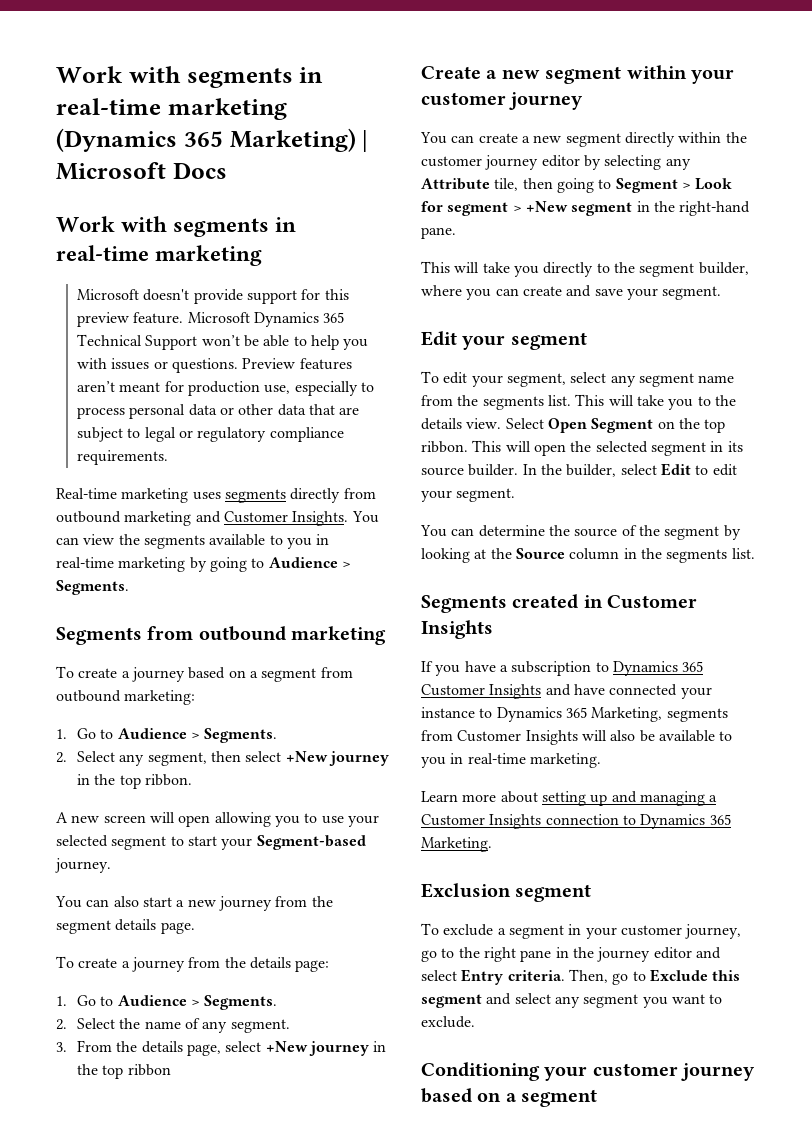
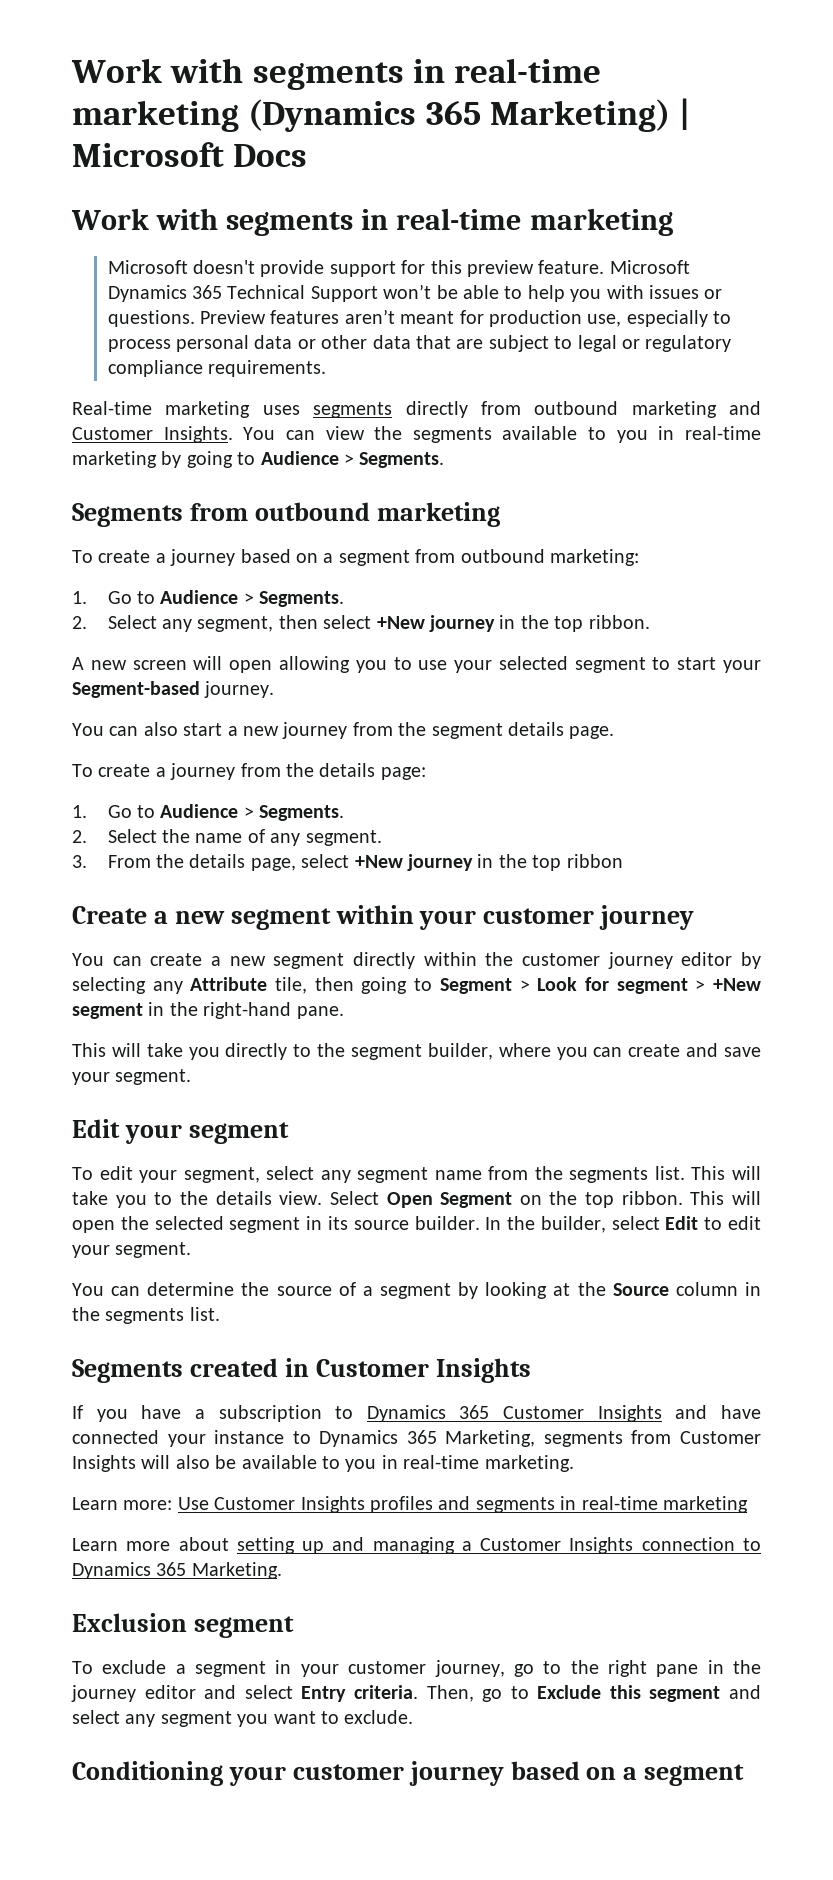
[638,525,660,536] the -> [362,1286,373,1296] a
(601, 760) none -> [72,1496,748,1513] // Learn more: Use Customer Insights profiles and segments in real-time marketing

